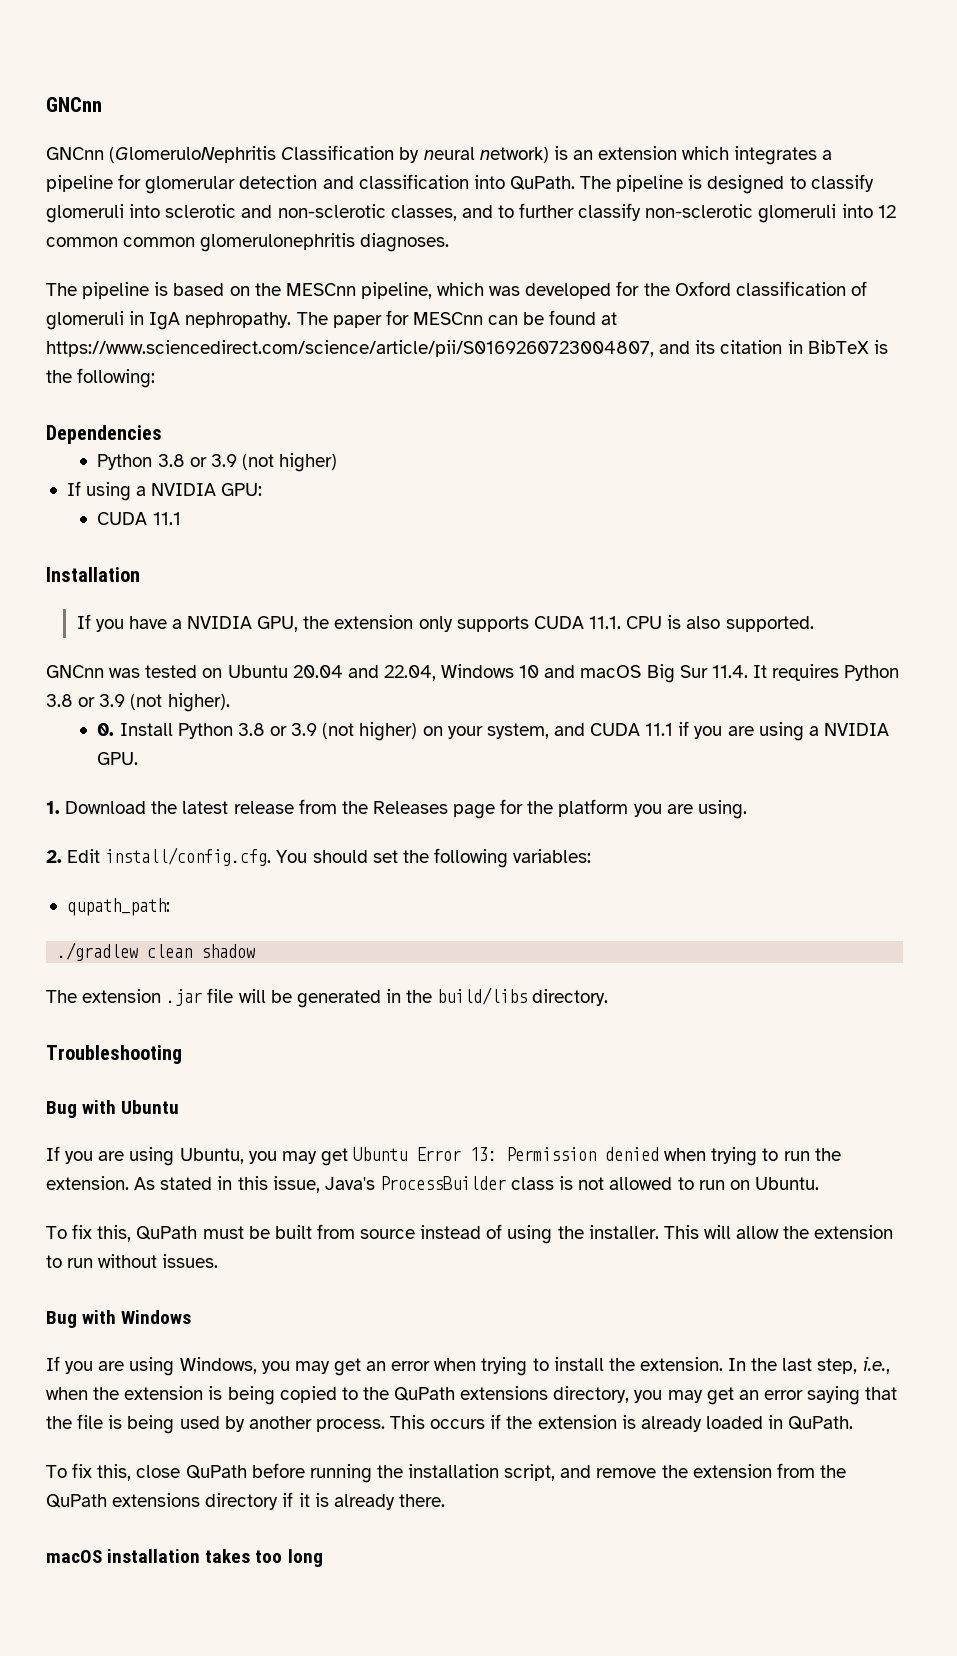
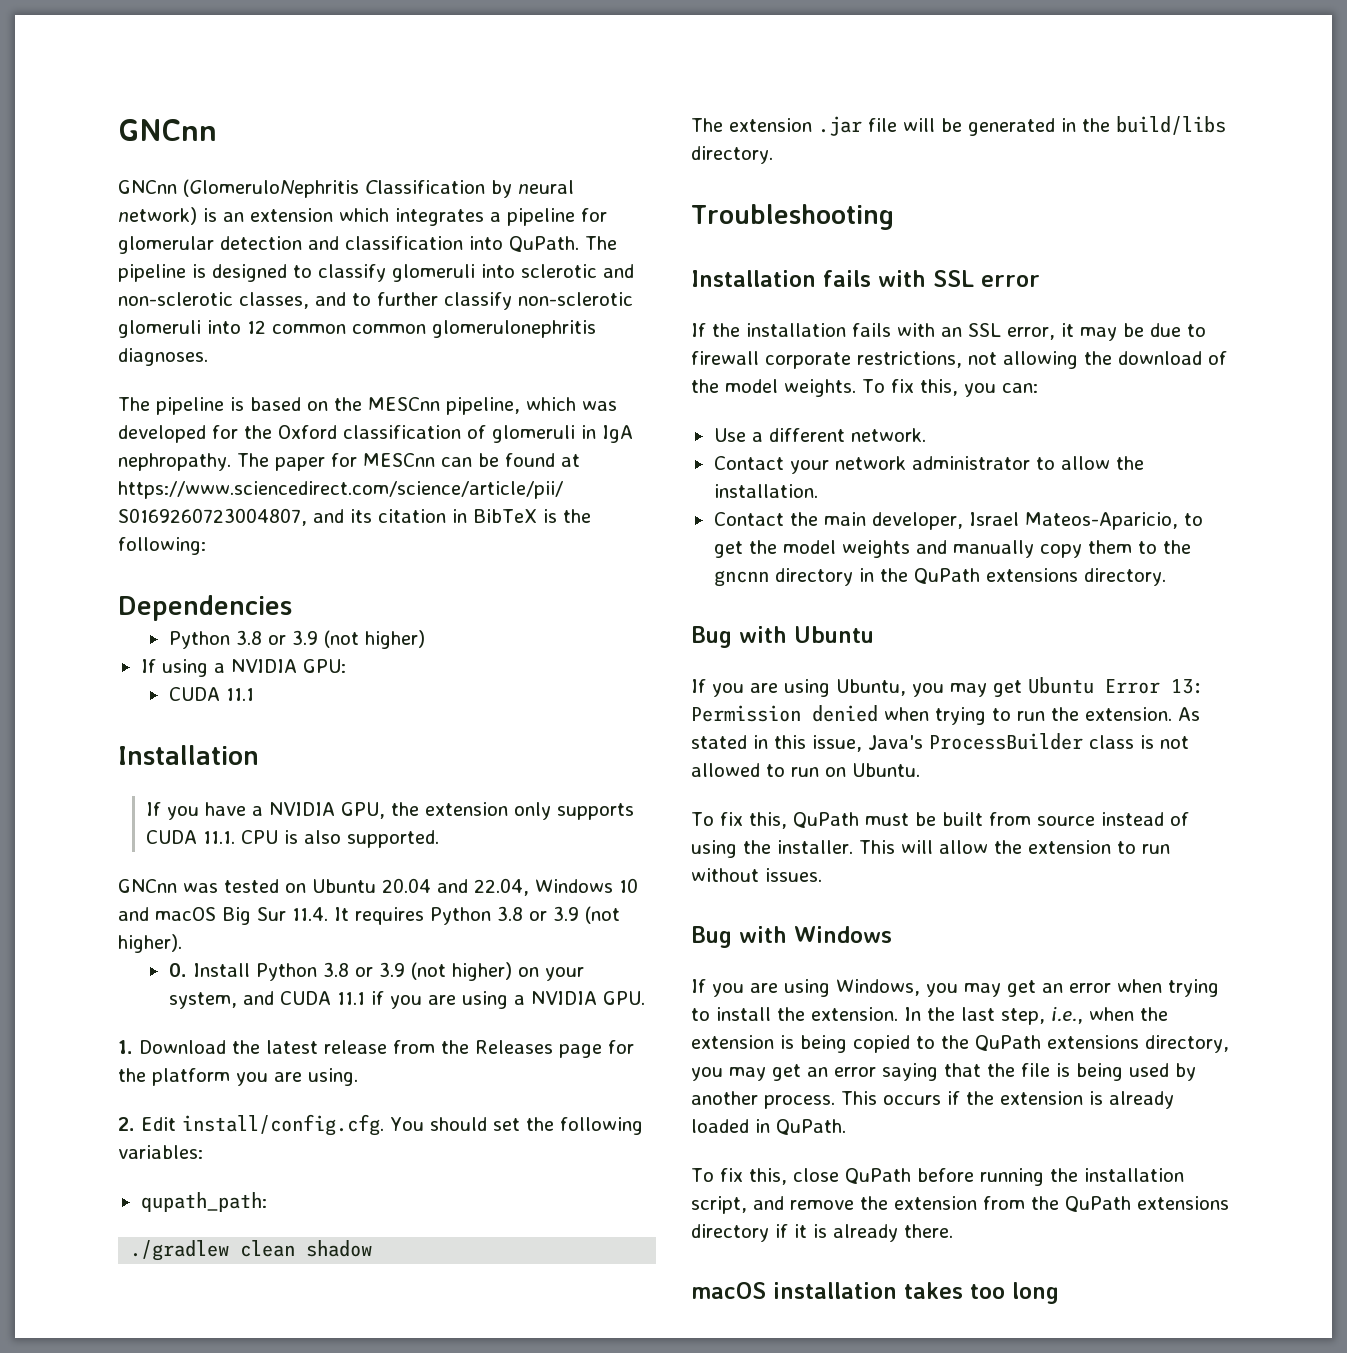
(182, 1054) none -> [691,270,1040,287] [691,323,1206,341] [691,351,1227,369] [691,379,1038,397] [713,428,926,442] [713,456,1144,474] [713,484,818,498] [713,512,1203,530] [713,540,1191,558] [713,568,1166,587] // Installation fails with SSL error // If the installation fails with an SSL error, it may be due to firewall corporate restrictions, not allowing the download of the model weights. To fix this, you can: // Use a different network. // Contact your network administrator to allow the installation. // Contact the main developer, Israel Mateos-Aparicio, to get the model weights and manually copy them to the gncnn directory in the QuPath extensions directory.

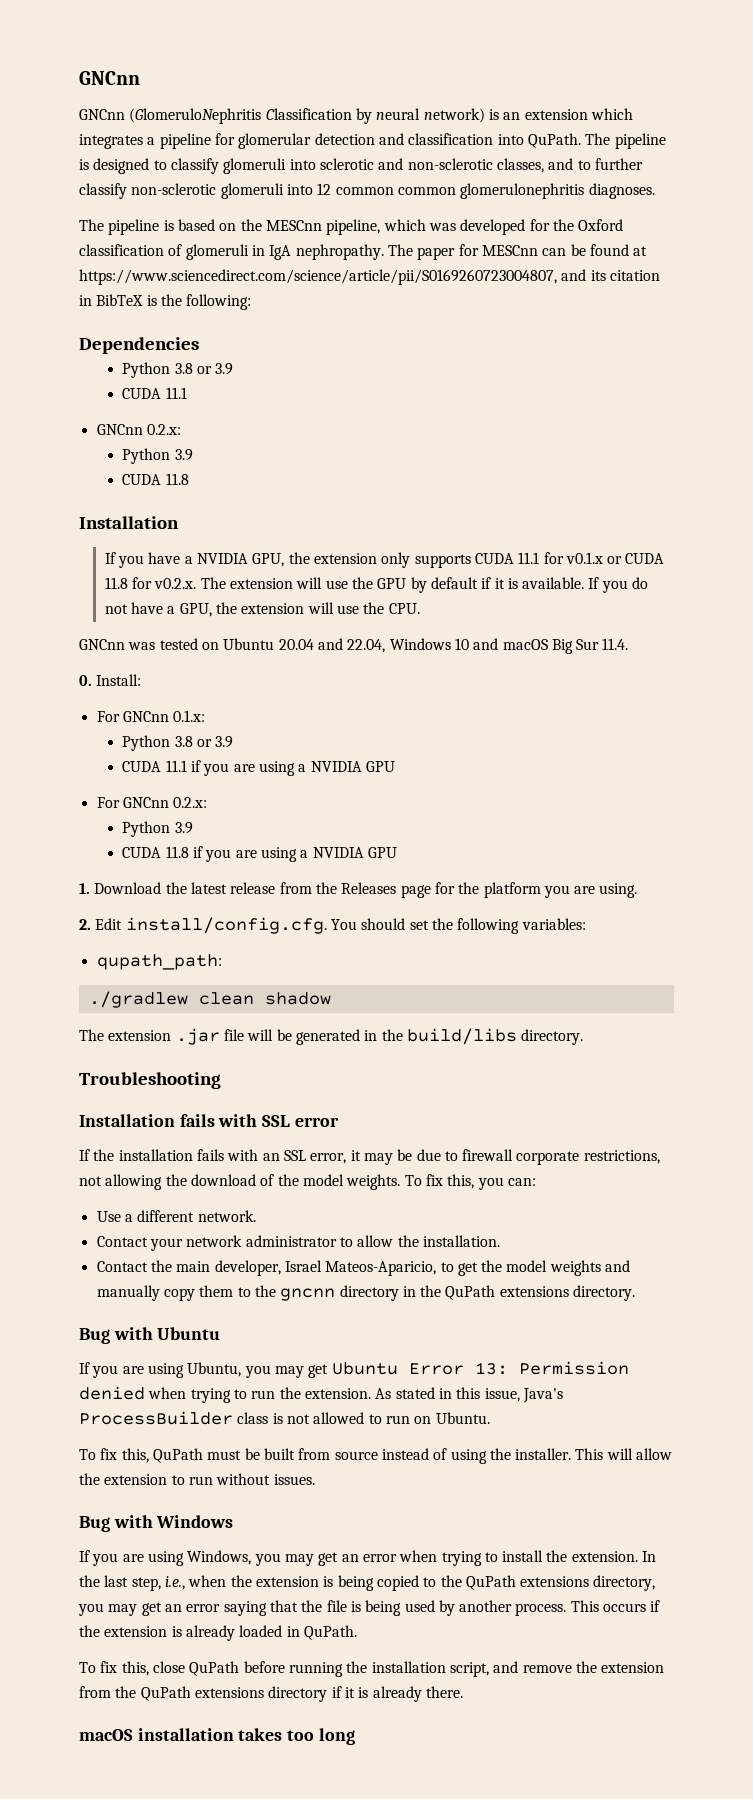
[323,630,425,649] [140,659,346,677] [168,687,254,701] (not higher) // If using a NVIDIA GPU: // CUDA 11.1 -> [122,387,187,399] [96,424,181,435] [122,448,193,464] [122,473,189,485] // CUDA 11.1 // GNCnn 0.2.x: // Python 3.9 // CUDA 11.8
[203,830,440,848] 11.1. CPU is also supported. -> [518,552,665,564] [104,577,649,593] [104,602,420,617] 11.1 for v0.1.x or CUDA 11.8 for v0.2.x. The extension will use the GPU by default if it is available. If you do not have a GPU, the extension will use the CPU.
[334,906,620,925] [118,934,182,953] [168,962,584,981] [168,991,274,1009] It requires Python 3.8 or 3.9 (not higher). // 0. Install Python 3.8 or 3.9 (not higher) on your system, and -> [79,674,142,686] [96,710,206,722] [122,735,234,751] // 0. Install: // For GNCnn 0.1.x: // Python 3.8 or 3.9 //
[602,991,645,1005] GPU. -> [365,761,395,772] [96,797,208,808] [122,821,193,837] [122,846,397,862] GPU // For GNCnn 0.2.x: // Python 3.9 // CUDA 11.8 if you are using a NVIDIA GPU

